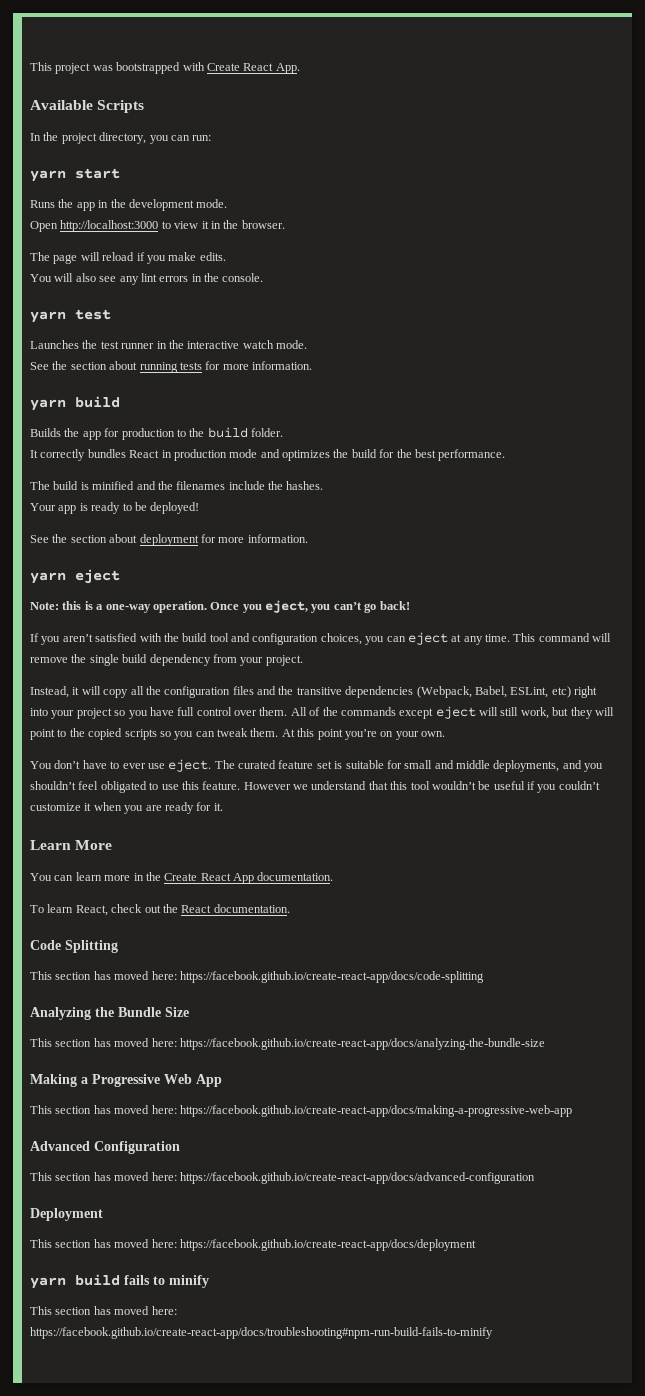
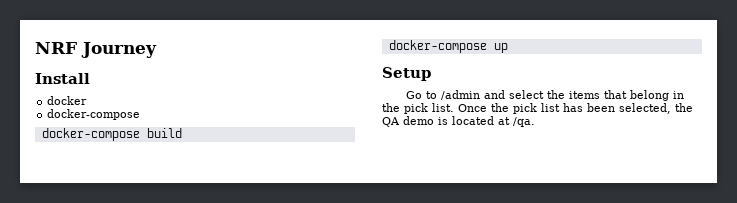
[30,62,300,74] [30,100,145,113] [30,132,212,144] [30,168,120,182] [30,199,228,211] [30,220,285,232] [30,252,226,264] [30,273,264,285] [30,309,111,323] [30,340,307,349] [30,361,312,373] [30,396,120,411] [30,427,283,440] [30,449,506,461] [30,481,324,490] [30,502,200,514] [30,534,308,546] [30,569,120,584] [30,600,410,613] [30,632,612,645] [30,654,303,666] [30,686,597,698] [30,706,614,719] [30,728,445,740] [30,759,604,772] [30,781,600,793] [30,802,223,814] [30,840,113,850] [30,872,334,884] [30,904,290,916] [30,940,118,953] [30,971,484,983] [30,1007,189,1020] [30,1038,545,1050] [30,1074,222,1087] [30,1105,572,1117] [30,1141,180,1154] [30,1172,535,1184] [30,1208,103,1221] [30,1239,476,1251] [30,1274,209,1289] [30,1306,177,1315] [30,1327,493,1339] This project was bootstrapped with Create React App. // Available Scripts // In the project directory, you can run: // yarn start // Runs the app in the development mode. // Open http://localhost:3000 to view it in the browser. // The page will reload if you make edits. // You will also see any lint errors in the console. // yarn test // Launches the test runner in the interactive watch mode. // See the section about running tests for more information. // yarn build // Builds the app for production to the build folder. // It correctly bundles React in production mode and optimizes the build for the best performance. // The build is minified and the filenames include the hashes. // Your app is ready to be deployed! // See the section about deployment for more information. // yarn eject // Note: this is a one-way operation. Once you eject, you can’t go back! // If you aren’t satisfied with the build tool and configuration choices, you can eject at any time. This command will remove the single build dependency from your project. // Instead, it will copy all the configuration files and the transitive dependencies (Webpack, Babel, ESLint, etc) right into your project so you have full control over them. All of the commands except eject will still work, but they will point to the copied scripts so you can tweak them. At this point you’re on your own. // You don’t have to ever use eject. The curated feature set is suitable for small and middle deployments, and you shouldn’t feel obligated to use this feature. However we understand that this tool wouldn’t be useful if you couldn’t customize it when you are ready for it. // Learn More // You can learn more in the Create React App documentation. // To learn React, check out the React documentation. // Code Splitting // This section has moved here: https://facebook.github.io/create-react-app/docs/code-splitting // Analyzing the Bundle Size // This section has moved here: https://facebook.github.io/create-react-app/docs/analyzing-the-bundle-size // Making a Progressive Web App // This section has moved here: https://facebook.github.io/create-react-app/docs/making-a-progressive-web-app // Advanced Configuration // This section has moved here: https://facebook.github.io/create-react-app/docs/advanced-configuration // Deployment // This section has moved here: https://facebook.github.io/create-react-app/docs/deployment // yarn build fails to minify // This section has moved here: https://facebook.github.io/create-react-app/docs/troubleshooting#npm-run-build-fails-to-minify -> [35,42,157,58] [35,73,90,84] [47,96,88,105] [47,109,141,120] [41,128,182,141] [388,40,508,53] [382,67,431,81] [405,90,684,101] [382,103,693,114] [382,116,535,127] NRF Journey // Install // docker // docker-compose // docker-compose build // docker-compose up // Setup // Go to /admin and select the items that belong in the pick list. Once the pick list has been selected, the QA demo is located at /qa.

